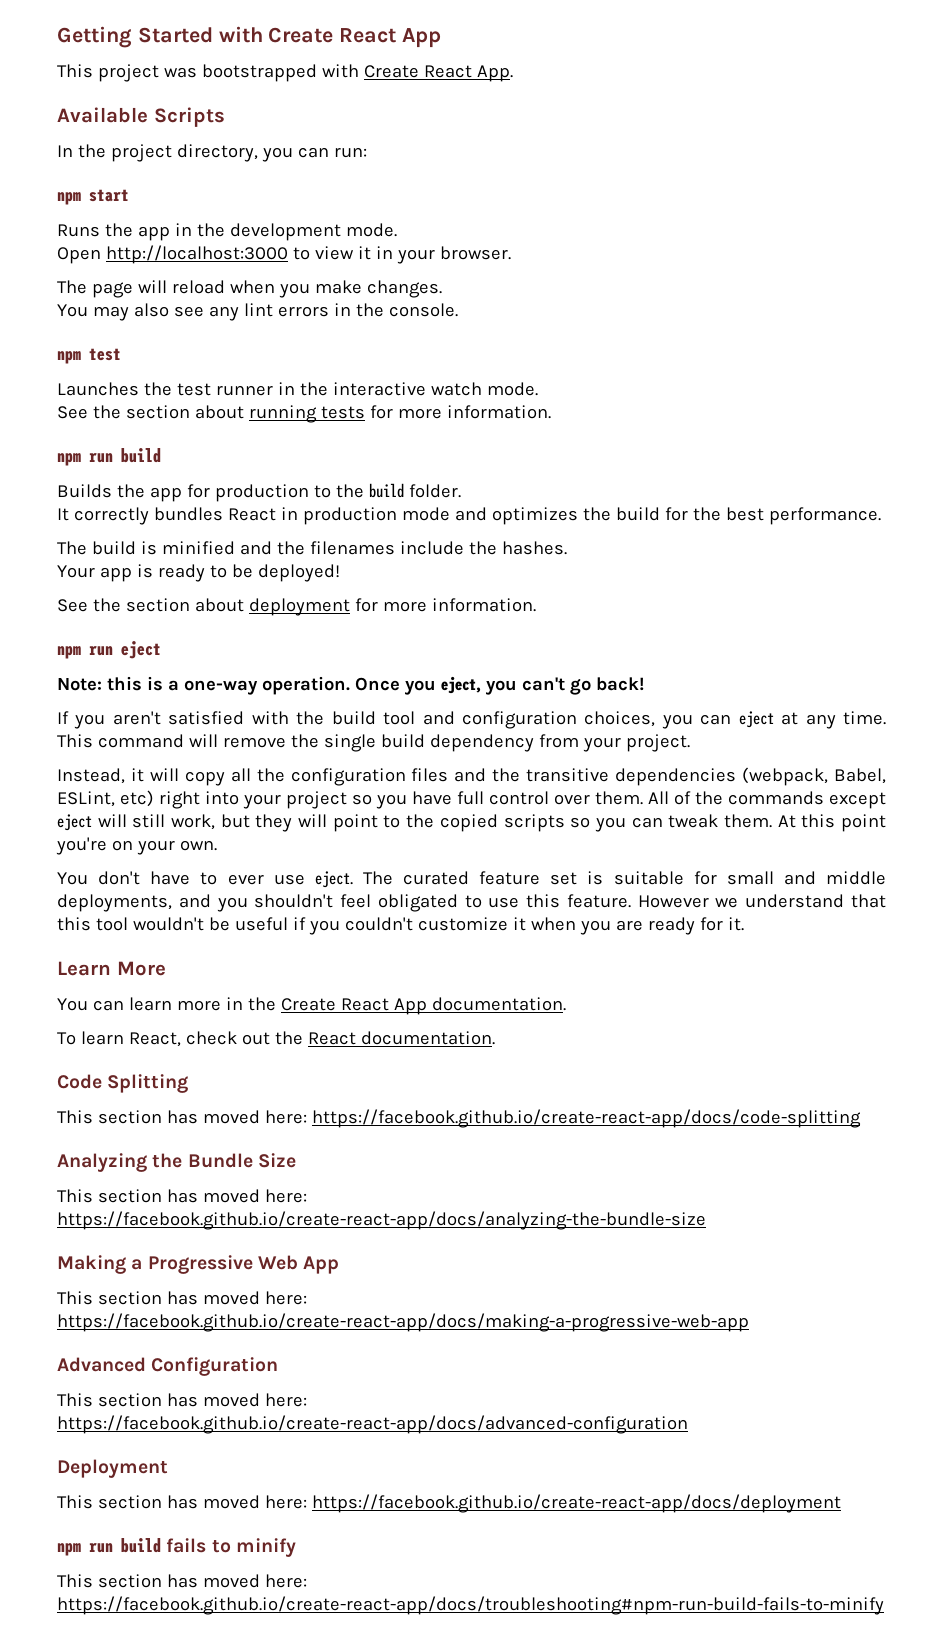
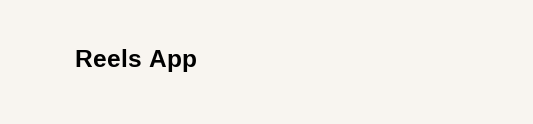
[57,26,442,48] [57,64,513,82] [57,107,225,127] [57,144,367,162] [57,189,129,205] [57,223,397,241] [57,245,511,264] [57,280,442,298] [57,303,458,321] [57,348,121,364] [57,382,538,396] [57,405,551,423] [57,448,161,466] [57,483,461,502] [57,507,881,525] [57,541,567,555] [57,564,340,582] [57,598,536,616] [57,641,161,659] [57,676,644,695] [57,711,886,729] [57,734,690,752] [57,767,886,786] [57,790,886,809] [57,814,887,832] [56,837,217,855] [57,871,886,888] [57,894,886,912] [57,917,744,935] [57,961,166,976] [57,997,566,1015] [57,1031,495,1047] [57,1074,189,1093] [57,1109,861,1128] [57,1153,296,1172] [57,1189,307,1203] [57,1211,706,1230] [57,1255,340,1274] [57,1291,307,1305] [57,1313,749,1332] [57,1357,279,1376] [57,1393,307,1407] [57,1415,688,1434] [57,1459,168,1478] [57,1494,841,1513] [57,1538,296,1557] [57,1574,307,1588] [57,1596,884,1615] Getting Started with Create React App // This project was bootstrapped with Create React App. // Available Scripts // In the project directory, you can run: // npm start // Runs the app in the development mode. // Open http://localhost:3000 to view it in your browser. // The page will reload when you make changes. // You may also see any lint errors in the console. // npm test // Launches the test runner in the interactive watch mode. // See the section about running tests for more information. // npm run build // Builds the app for production to the build folder. // It correctly bundles React in production mode and optimizes the build for the best performance. // The build is minified and the filenames include the hashes. // Your app is ready to be deployed! // See the section about deployment for more information. // npm run eject // Note: this is a one-way operation. Once you eject, you can't go back! // If you aren't satisfied with the build tool and configuration choices, you can eject at any time. This command will remove the single build dependency from your project. // Instead, it will copy all the configuration files and the transitive dependencies (webpack, Babel, ESLint, etc) right into your project so you have full control over them. All of the commands except eject will still work, but they will point to the copied scripts so you can tweak them. At this point you're on your own. // You don't have to ever use eject. The curated feature set is suitable for small and middle deployments, and you shouldn't feel obligated to use this feature. However we understand that this tool wouldn't be useful if you couldn't customize it when you are ready for it. // Learn More // You can learn more in the Create React App documentation. // To learn React, check out the React documentation. // Code Splitting // This section has moved here: https://facebook.github.io/create-react-app/docs/code-splitting // Analyzing the Bundle Size // This section has moved here: https://facebook.github.io/create-react-app/docs/analyzing-the-bundle-size // Making a Progressive Web App // This section has moved here: https://facebook.github.io/create-react-app/docs/making-a-progressive-web-app // Advanced Configuration // This section has moved here: https://facebook.github.io/create-react-app/docs/advanced-configuration // Deployment // This section has moved here: https://facebook.github.io/create-react-app/docs/deployment // npm run build fails to minify // This section has moved here: https://facebook.github.io/create-react-app/docs/troubleshooting#npm-run-build-fails-to-minify -> [75,49,197,72] Reels App

